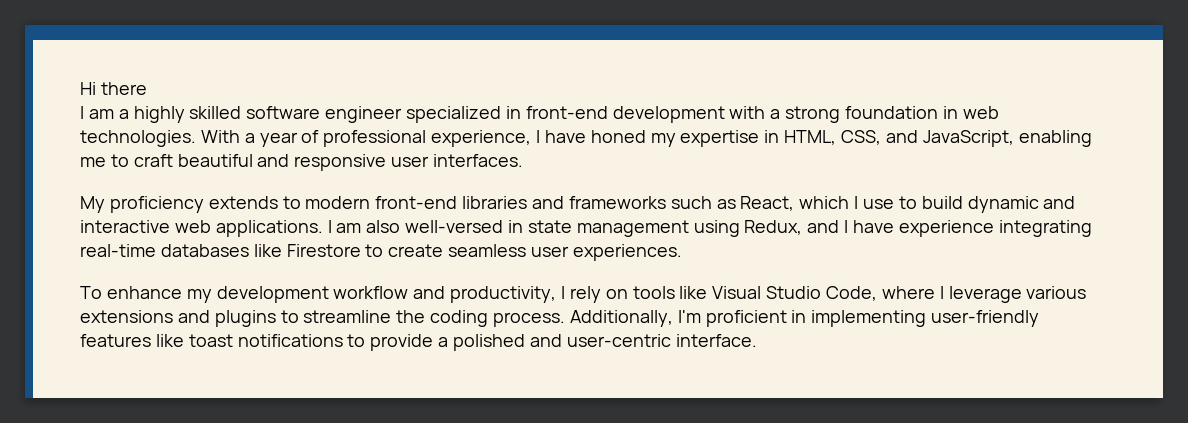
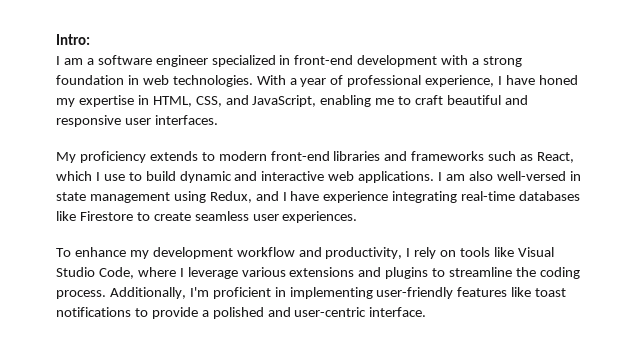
[80,82,147,95] Hi there -> [56,34,90,45] Intro:
[133,106,242,123] highly skilled -> (94, 61) none

